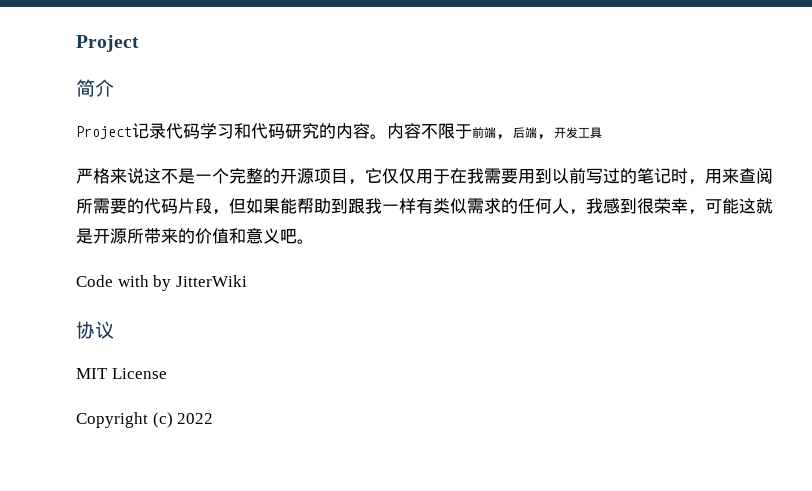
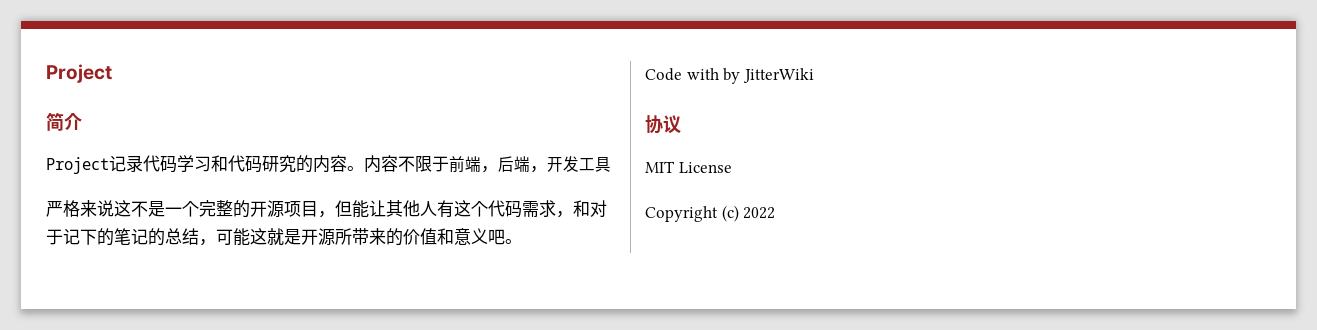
[365,168,773,185] [76,198,688,215] 它仅仅用于在我需要用到以前写过的笔记时，用来查阅所需要的代码片段，但如果能帮助到跟我一样有类似需求的任何人，我感到很荣幸 -> [335,200,607,218] [46,228,199,246] 但能让其他人有这个代码需求，和对于记下的笔记的总结

